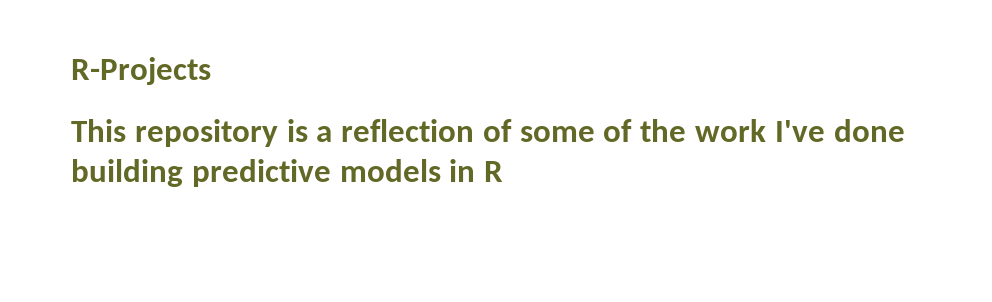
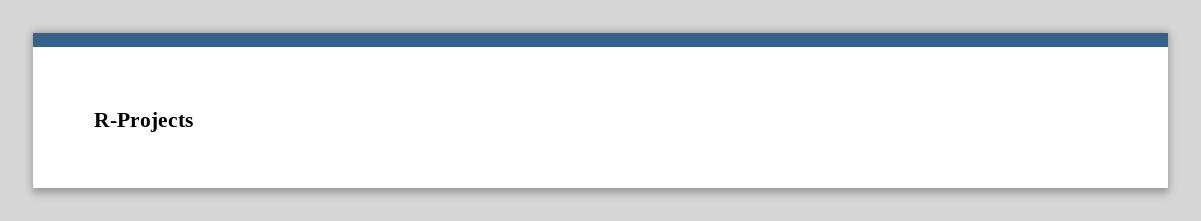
[71,119,905,147] [71,159,504,187] // This repository is a reflection of some of the work I've done building predictive models in R -> (193, 122) none

